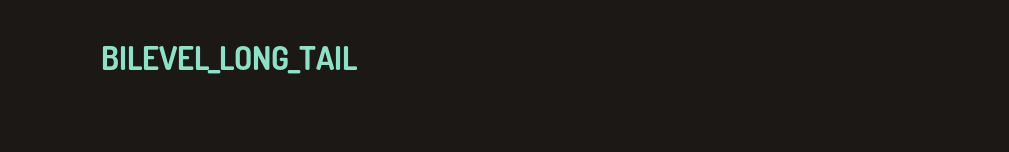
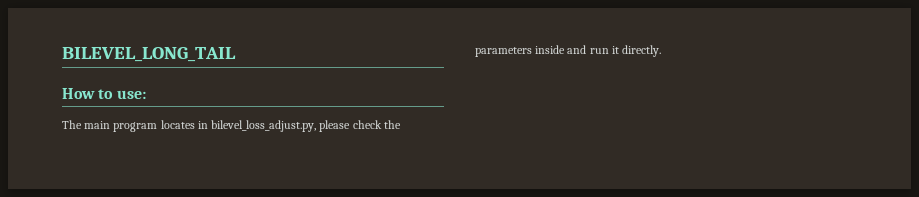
(358, 60) none -> [62,88,146,99] [62,120,401,132] [475,45,662,57] // How to use: // The main program locates in bilevel_loss_adjust.py, please check the parameters inside and run it directly.

